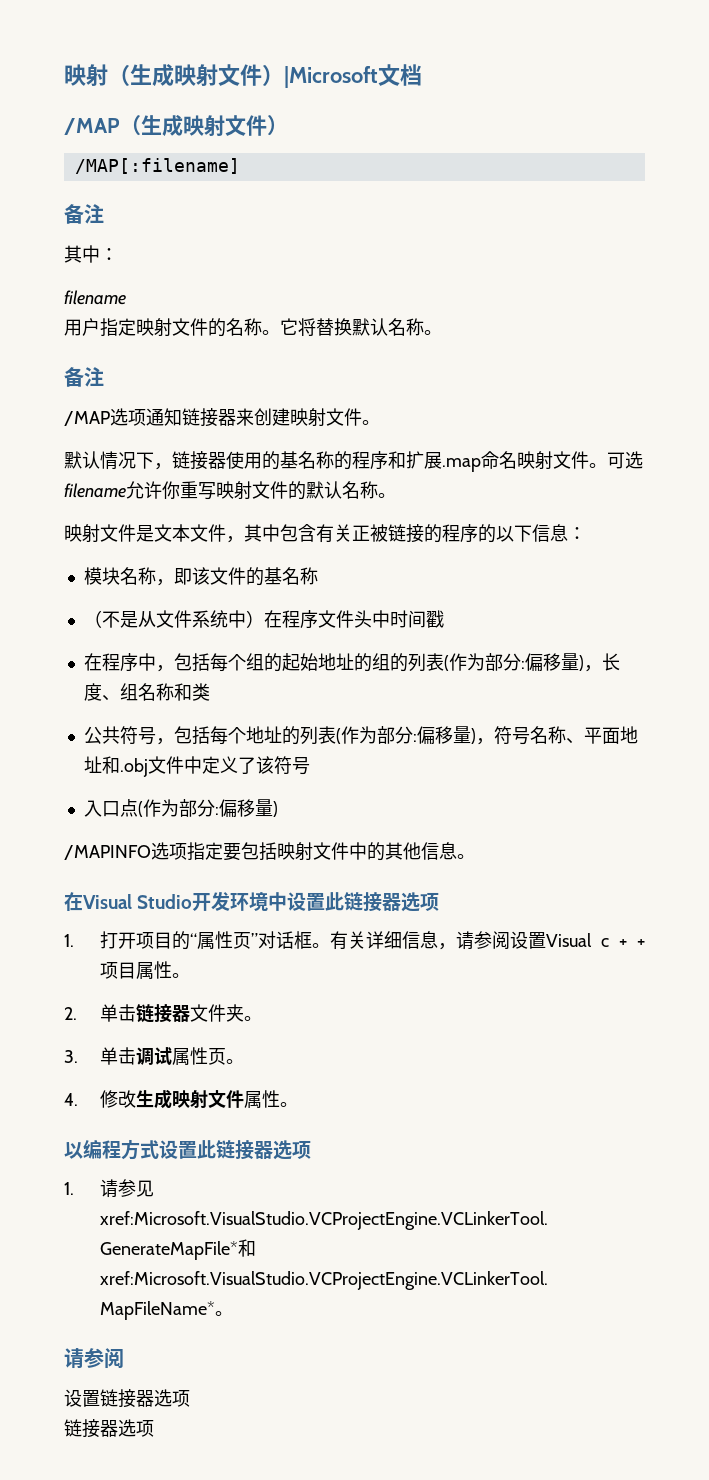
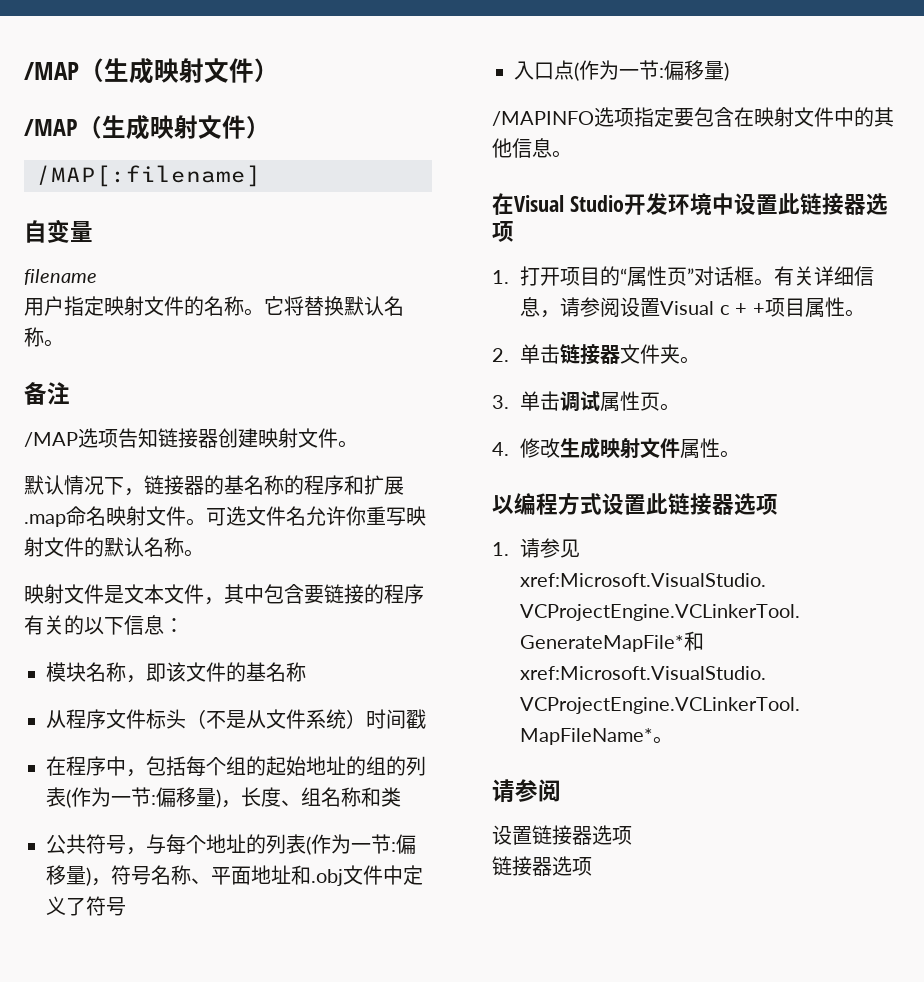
[64,64,422,88] 映射（生成映射文件）|Microsoft文档 -> [24,58,279,84] /MAP（生成映射文件）
[64,204,104,224] [64,245,118,263] 备注 // 其中： -> [24,219,93,243] 自变量
[146,408,164,426] 通 -> [118,428,138,448] 告
[236,408,254,426] 来 -> (218, 438) none
[226,451,262,469] 使用 -> (204, 485) none
[64,483,126,498] filename -> [246,506,306,526] 文件名
[316,524,388,543] 有关正被 -> [304,585,324,604] 要
(478, 533) none -> [24,615,64,635] 有关
(318, 576) none -> [46,709,186,729] 从程序文件标头
[227,610,390,629] 中）在程序文件头中 -> [346,709,366,729] ）
[484,653,521,671] 部分 -> [111,787,151,807] 一节
[173,726,210,744] 包括 -> [146,834,166,854] 与
[376,726,413,744] 部分 -> [351,834,391,854] 一节
[255,756,274,774] 该 -> (86, 906) none
[178,799,215,817] 部分 -> [619,60,659,80] 一节
[259,842,277,860] 括 -> [714,107,754,127] 含在

